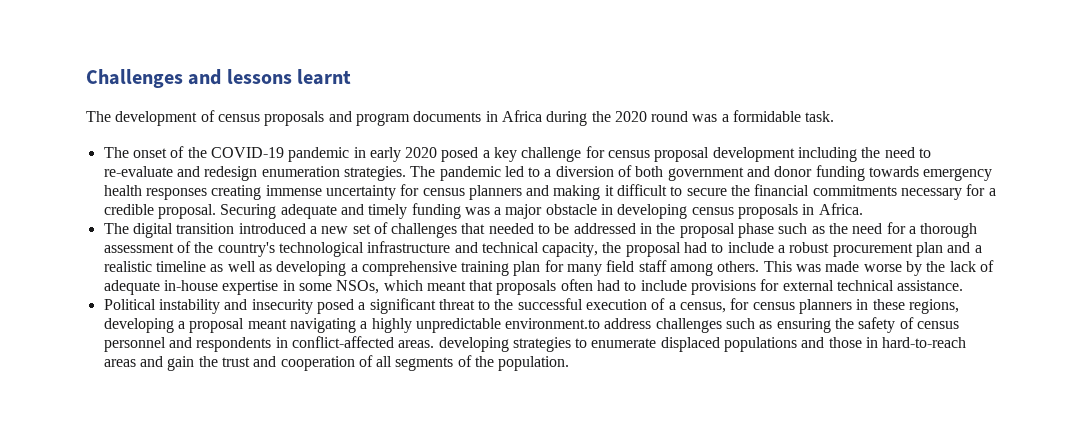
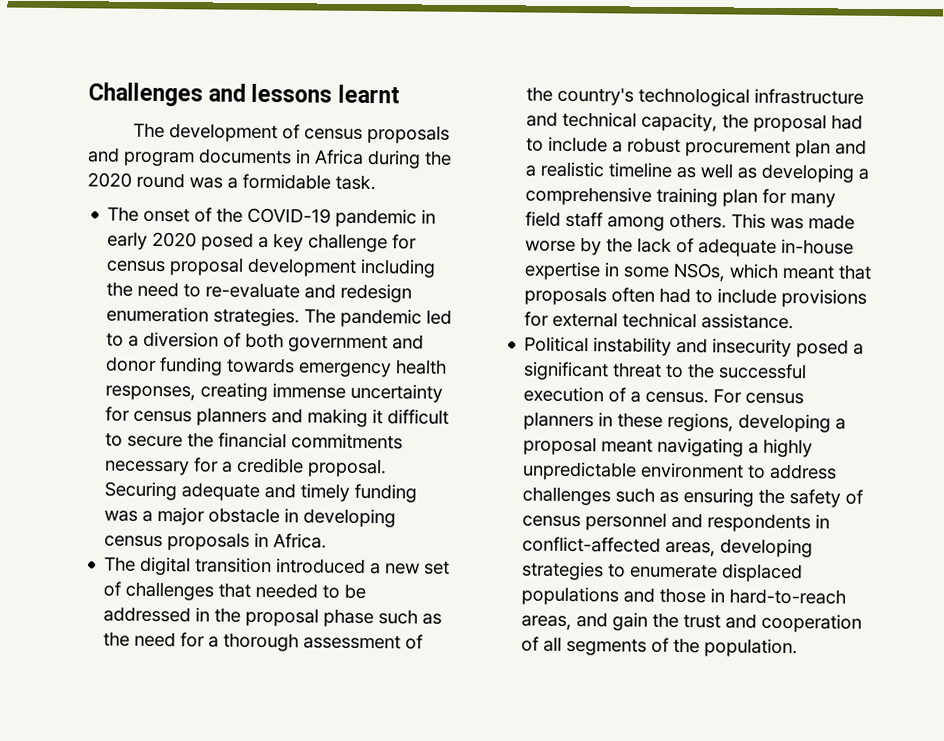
[145,188,207,200] responses -> [105,385,197,401] responses,
[680,298,750,313] census, for -> [645,388,743,404] census. For
[505,318,601,329] environment.to -> [640,462,767,479] environment to
[398,340,435,348] areas. -> [665,541,717,557] areas,
[103,359,136,367] areas -> [521,615,573,630] areas,

